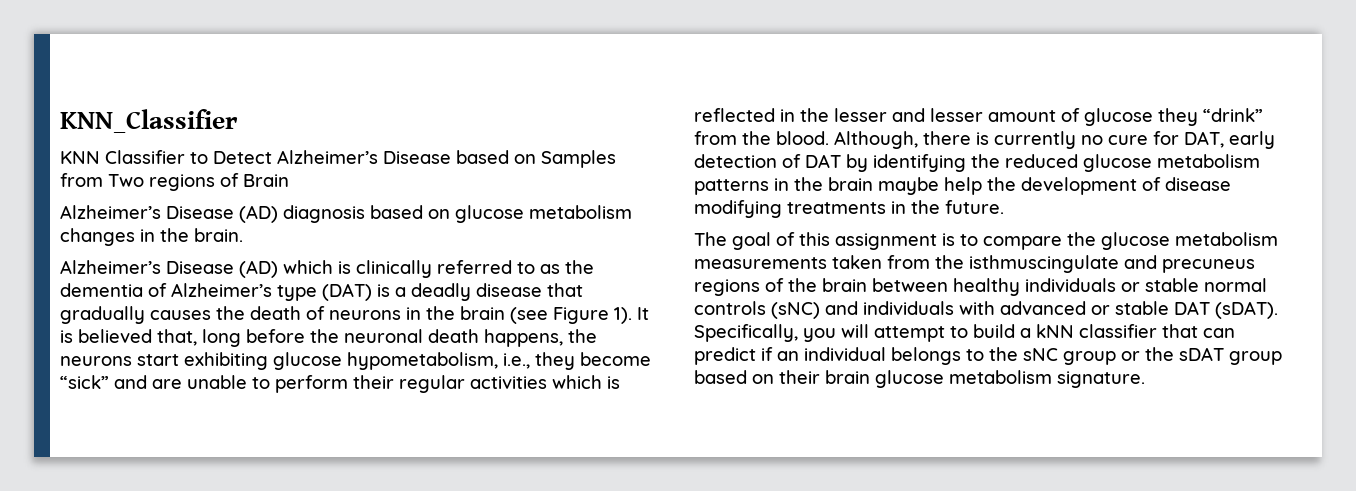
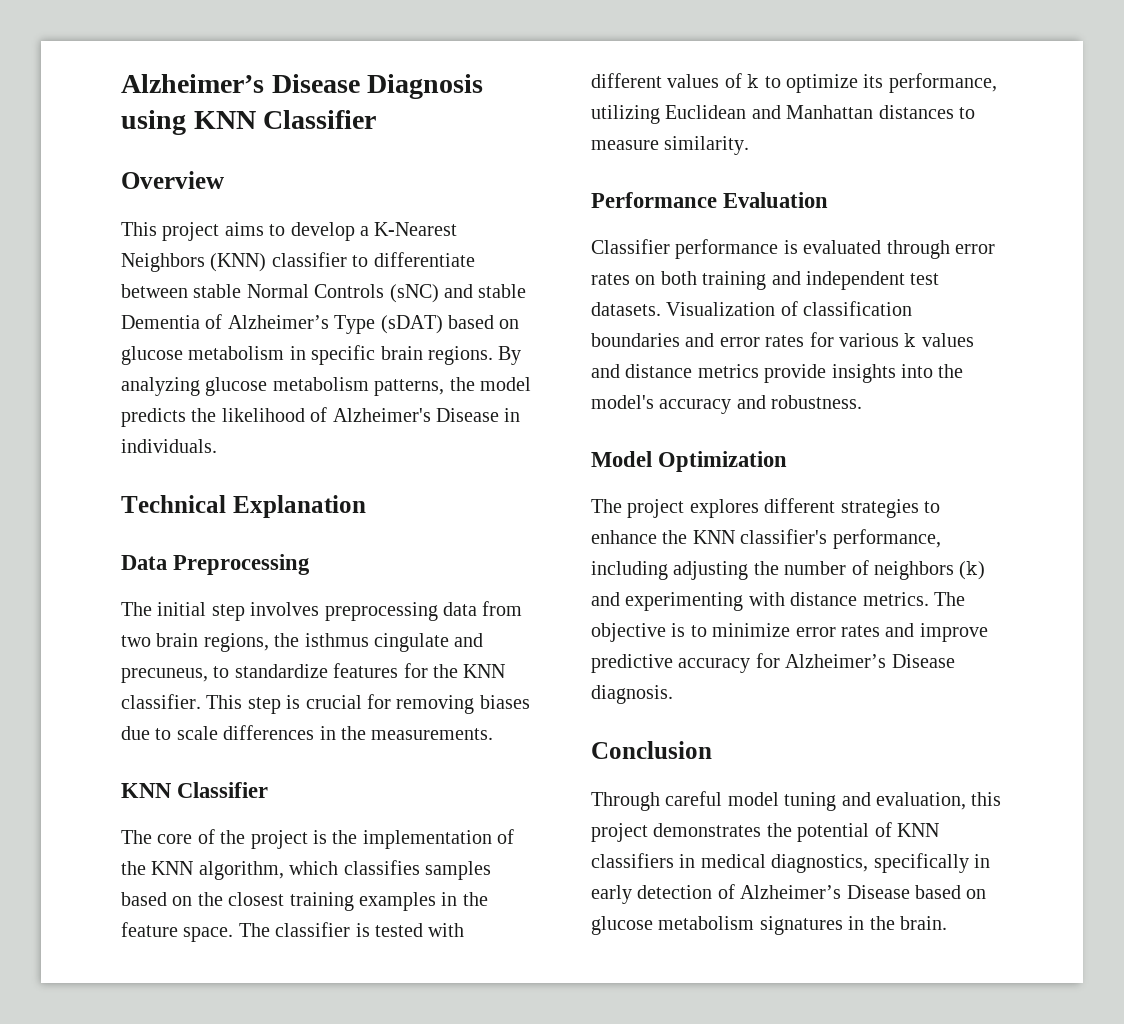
[60,109,238,133] [60,150,616,168] [60,173,289,191] [60,205,632,223] [60,228,135,246] KNN_Classifier // KNN Classifier to Detect Alzheimer’s Disease based on Samples from Two regions of Brain // Alzheimer’s Disease (AD) diagnosis based on glucose metabolism changes -> [121,74,484,99] [121,110,377,135] [121,171,224,189] [121,222,458,241] [121,252,475,272] [121,284,527,303] [121,314,520,334] [121,345,522,365] [121,377,531,396] [121,407,521,427] [121,439,217,453] [121,495,366,518] [121,554,311,575] [121,601,523,621] [121,633,484,652] [121,663,506,683] [121,694,530,714] [121,725,494,740] [121,782,269,798] [121,829,515,849] [121,860,491,880] [121,892,488,911] [121,922,465,942] [591,73,997,93] [591,105,975,124] [591,136,750,155] [591,192,829,208] [591,239,995,259] [591,271,940,290] [591,301,913,316] [591,332,974,347] [591,364,964,383] [591,395,863,414] [591,451,788,472] [591,498,940,518] [591,529,941,549] [591,560,986,580] [591,592,965,611] [591,623,988,642] [591,653,955,673] [591,685,673,704] [591,741,712,759] [591,791,1002,811] [591,822,939,842] [591,853,990,873] [591,884,987,904] [591,916,843,935] Alzheimer’s Disease Diagnosis using KNN Classifier // Overview // This project aims to develop a K-Nearest Neighbors (KNN) classifier to differentiate between stable Normal Controls (sNC) and stable Dementia of Alzheimer’s Type (sDAT) based on glucose metabolism in specific brain regions. By analyzing glucose metabolism patterns, the model predicts the likelihood of Alzheimer's Disease in individuals. // Technical Explanation // Data Preprocessing // The initial step involves preprocessing data from two brain regions, the isthmus cingulate and precuneus, to standardize features for the KNN classifier. This step is crucial for removing biases due to scale differences in the measurements. // KNN Classifier // The core of the project is the implementation of the KNN algorithm, which classifies samples based on the closest training examples in the feature space. The classifier is tested with different values of k to optimize its performance, utilizing Euclidean and Manhattan distances to measure similarity. // Performance Evaluation // Classifier performance is evaluated through error rates on both training and independent test datasets. Visualization of classification boundaries and error rates for various k values and distance metrics provide insights into the model's accuracy and robustness. // Model Optimization // The project explores different strategies to enhance the KNN classifier's performance, including adjusting the number of neighbors (k) and experimenting with distance metrics. The objective is to minimize error rates and improve predictive accuracy for Alzheimer’s Disease diagnosis. // Conclusion // Through careful model tuning and evaluation, this project demonstrates the potential of KNN classifiers in medical diagnostics, specifically in early detection of Alzheimer’s Disease based on glucose metabolism signatures
[60,260,594,278] [60,283,583,301] [60,306,649,324] [60,329,597,347] [60,352,651,370] [60,375,620,393] [694,108,1263,126] [694,131,1275,149] [694,154,1260,172] [694,177,1231,195] [694,200,1004,218] [694,232,1278,250] [694,255,1255,273] [694,278,1267,296] [694,301,1278,319] [694,324,1235,342] [694,347,1282,365] [694,370,1145,388] // Alzheimer’s Disease (AD) which is clinically referred to as the dementia of Alzheimer’s type (DAT) is a deadly disease that gradually causes the death of neurons in the brain (see Figure 1). It is believed that, long before the neuronal death happens, the neurons start exhibiting glucose hypometabolism, i.e., they become “sick” and are unable to perform their regular activities which is reflected in the lesser and lesser amount of glucose they “drink” from the blood. Although, there is currently no cure for DAT, early detection of DAT by identifying the reduced glucose metabolism patterns in the brain maybe help the development of disease modifying treatments in the future. // The goal of this assignment is to compare the glucose metabolism measurements taken from the isthmuscingulate and precuneus regions of the brain between healthy individuals or stable normal controls (sNC) and individuals with advanced or stable DAT (sDAT). Specifically, you will attempt to build a kNN classifier that can predict if an individual belongs to the sNC group or the sDAT group based on their brain glucose metabolism signature. -> (947, 923) none

